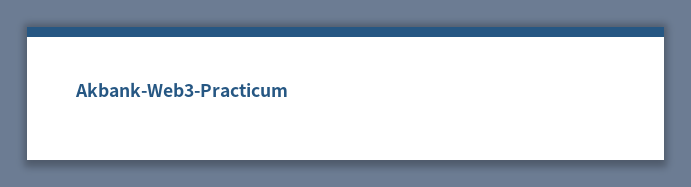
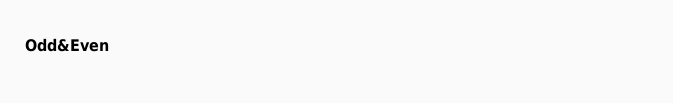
[75,82,288,97] Akbank-Web3-Practicum -> [25,38,109,52] Odd&Even

